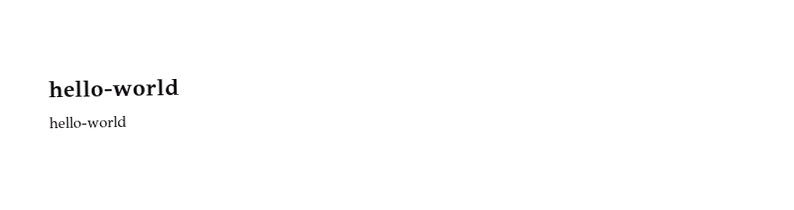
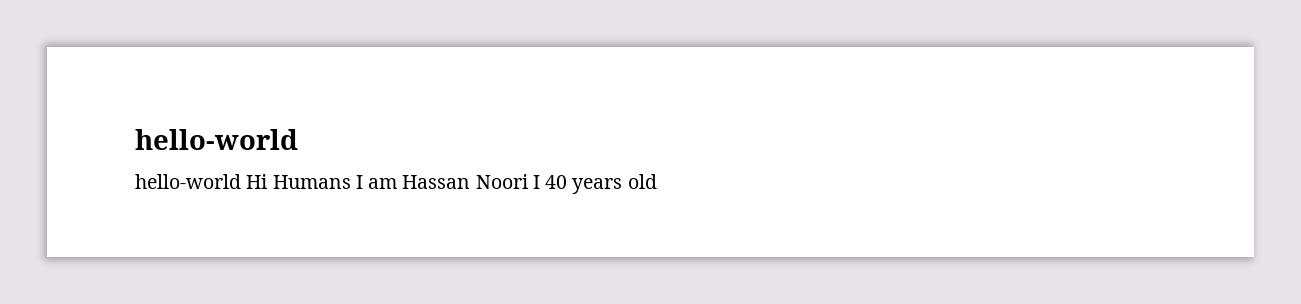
(127, 122) none -> [246,174,657,194] Hi Humans I am Hassan Noori I 40 years old

